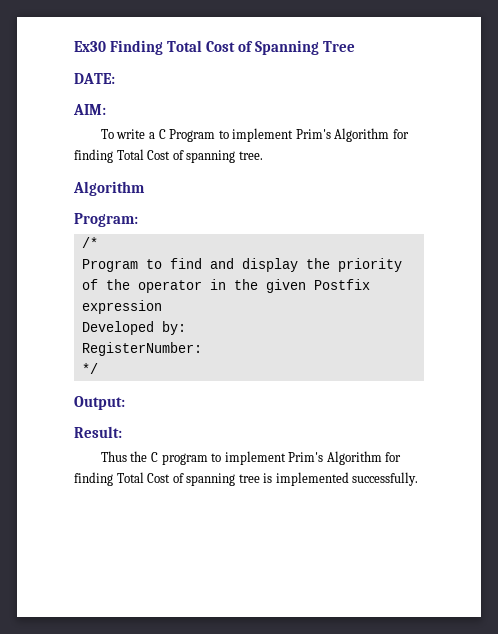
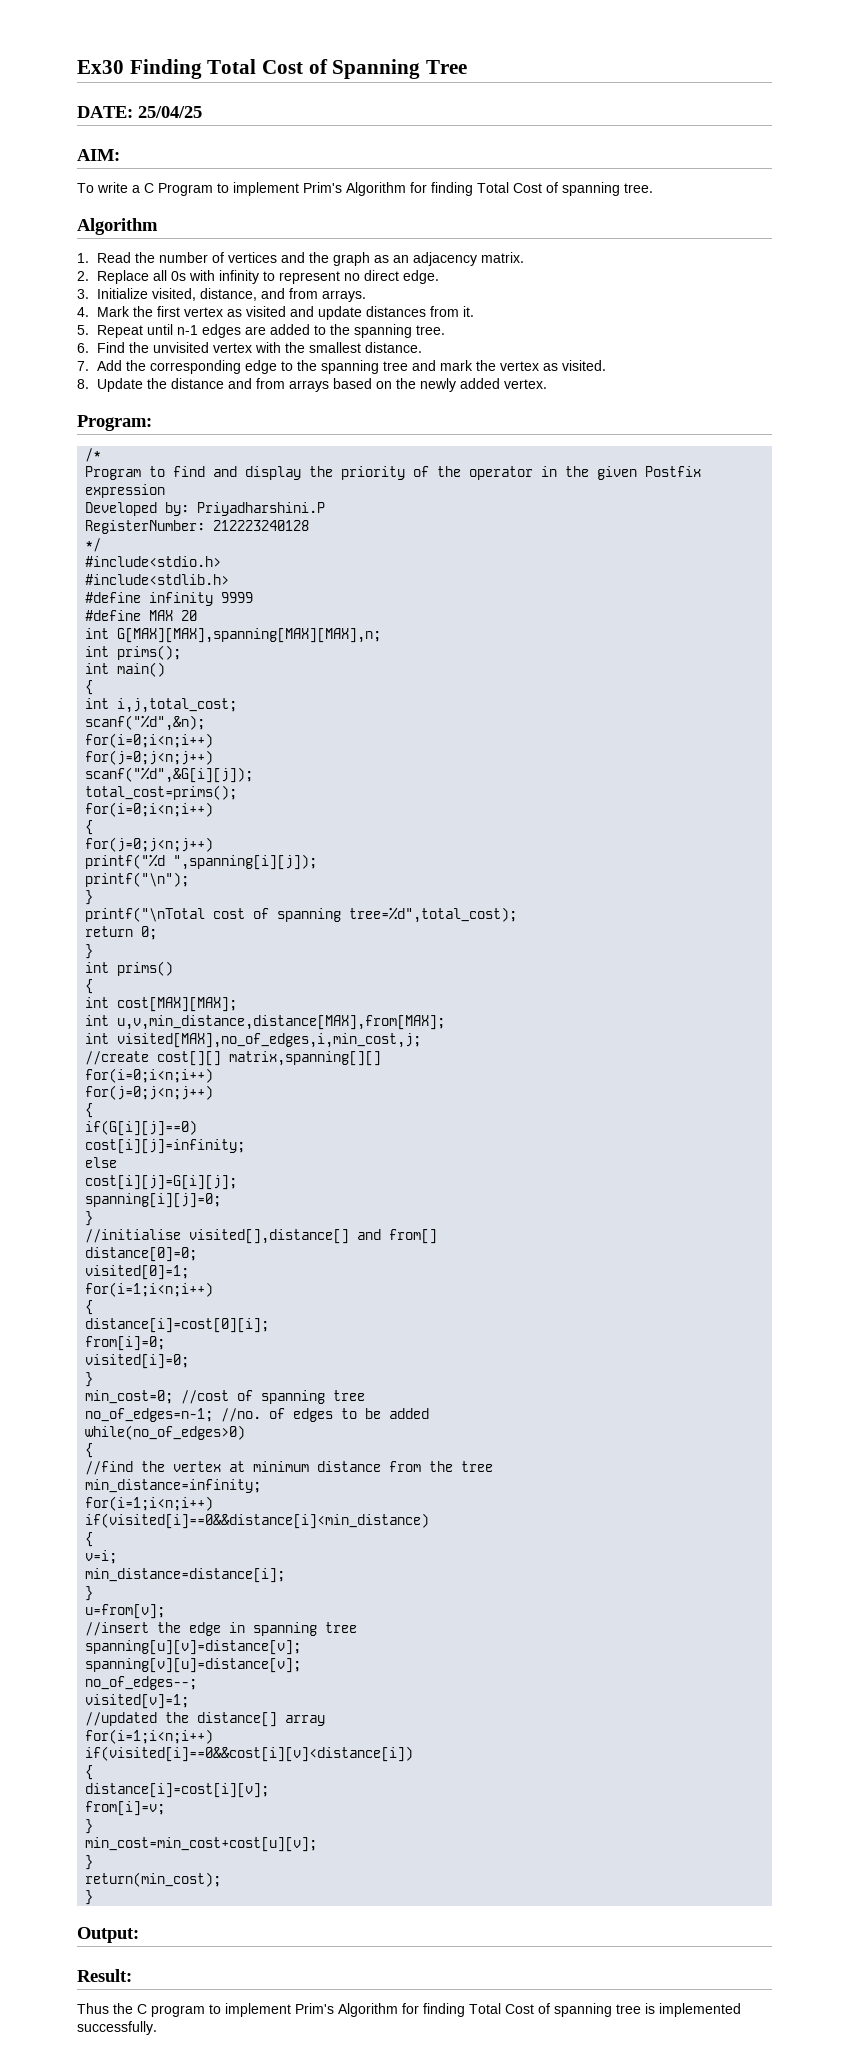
(115, 78) none -> [138,106,202,118] 25/04/25
(145, 188) none -> [77,252,524,266] [77,270,439,284] [77,288,366,302] [77,306,474,320] [77,324,445,338] [77,342,422,353] [77,360,606,374] [77,378,547,392] // 1. Read the number of vertices and the graph as an adjacency matrix. // 2. Replace all 0s with infinity to represent no direct edge. // 3. Initialize visited, distance, and from arrays. // 4. Mark the first vertex as visited and update distances from it. // 5. Repeat until n-1 edges are added to the spanning tree. // 6. Find the unvisited vertex with the smallest distance. // 7. Add the corresponding edge to the spanning tree and mark the vertex as visited. // 8. Update the distance and from arrays based on the newly added vertex.
(186, 328) none -> [197,502,326,516] Priyadharshini.P
(202, 349) none -> [213,520,310,531] 212223240128
(98, 368) none -> [85,556,222,567] [85,574,230,585] [85,592,254,606] [85,610,198,621] [85,628,382,643] [85,645,182,660] [85,662,166,677] [85,680,94,695] [85,698,238,713] [85,715,206,731] [85,733,214,748] [85,750,214,765] [85,767,254,783] [85,785,238,800] [85,802,214,817] [85,820,94,835] [85,837,214,852] [85,854,318,870] [85,872,190,887] [85,890,94,905] [85,907,518,923] [85,926,158,940] [85,944,94,959] [85,961,174,976] [85,979,94,994] [85,997,238,1012] [85,1015,446,1030] [85,1033,422,1048] [85,1051,382,1066] [85,1068,214,1083] [85,1085,214,1100] [85,1103,94,1118] [85,1120,198,1136] [85,1139,246,1154] [85,1157,118,1168] [85,1175,238,1190] [85,1193,222,1208] [85,1211,94,1226] [85,1229,438,1244] [85,1247,198,1262] [85,1265,190,1280] [85,1282,214,1297] [85,1300,94,1315] [85,1318,270,1333] [85,1336,166,1351] [85,1354,190,1369] [85,1372,94,1387] [85,1390,366,1404] [85,1408,430,1422] [85,1425,246,1440] [85,1443,94,1458] [85,1461,494,1475] [85,1479,262,1493] [85,1496,214,1511] [85,1513,430,1529] [85,1532,94,1547] [85,1550,118,1564] [85,1568,286,1583] [85,1586,94,1601] [85,1604,166,1619] [85,1622,358,1636] [85,1640,302,1655] [85,1658,302,1673] [85,1676,198,1690] [85,1694,190,1709] [85,1712,326,1727] [85,1729,214,1744] [85,1746,414,1762] [85,1765,94,1780] [85,1783,270,1798] [85,1801,166,1816] [85,1819,94,1834] [85,1837,318,1852] [85,1855,94,1870] [85,1872,222,1887] [85,1890,94,1905] // #include<stdio.h> // #include<stdlib.h> // #define infinity 9999 // #define MAX 20 // int G[MAX][MAX],spanning[MAX][MAX],n; // int prims(); // int main() // { // int i,j,total_cost; // scanf("%d",&n); // for(i=0;i<n;i++) // for(j=0;j<n;j++) // scanf("%d",&G[i][j]); // total_cost=prims(); // for(i=0;i<n;i++) // { // for(j=0;j<n;j++) // printf("%d ",spanning[i][j]); // printf("\n"); // } // printf("\nTotal cost of spanning tree=%d",total_cost); // return 0; // } // int prims() // { // int cost[MAX][MAX]; // int u,v,min_distance,distance[MAX],from[MAX]; // int visited[MAX],no_of_edges,i,min_cost,j; // //create cost[][] matrix,spanning[][] // for(i=0;i<n;i++) // for(j=0;j<n;j++) // { // if(G[i][j]==0) // cost[i][j]=infinity; // else // cost[i][j]=G[i][j]; // spanning[i][j]=0; // } // //initialise visited[],distance[] and from[] // distance[0]=0; // visited[0]=1; // for(i=1;i<n;i++) // { // distance[i]=cost[0][i]; // from[i]=0; // visited[i]=0; // } // min_cost=0; //cost of spanning tree // no_of_edges=n-1; //no. of edges to be added // while(no_of_edges>0) // { // //find the vertex at minimum distance from the tree // min_distance=infinity; // for(i=1;i<n;i++) // if(visited[i]==0&&distance[i]<min_distance) // { // v=i; // min_distance=distance[i]; // } // u=from[v]; // //insert the edge in spanning tree // spanning[u][v]=distance[v]; // spanning[v][u]=distance[v]; // no_of_edges--; // visited[v]=1; // //updated the distance[] array // for(i=1;i<n;i++) // if(visited[i]==0&&cost[i][v]<distance[i]) // { // distance[i]=cost[i][v]; // from[i]=v; // } // min_cost=min_cost+cost[u][v]; // } // return(min_cost); // }

